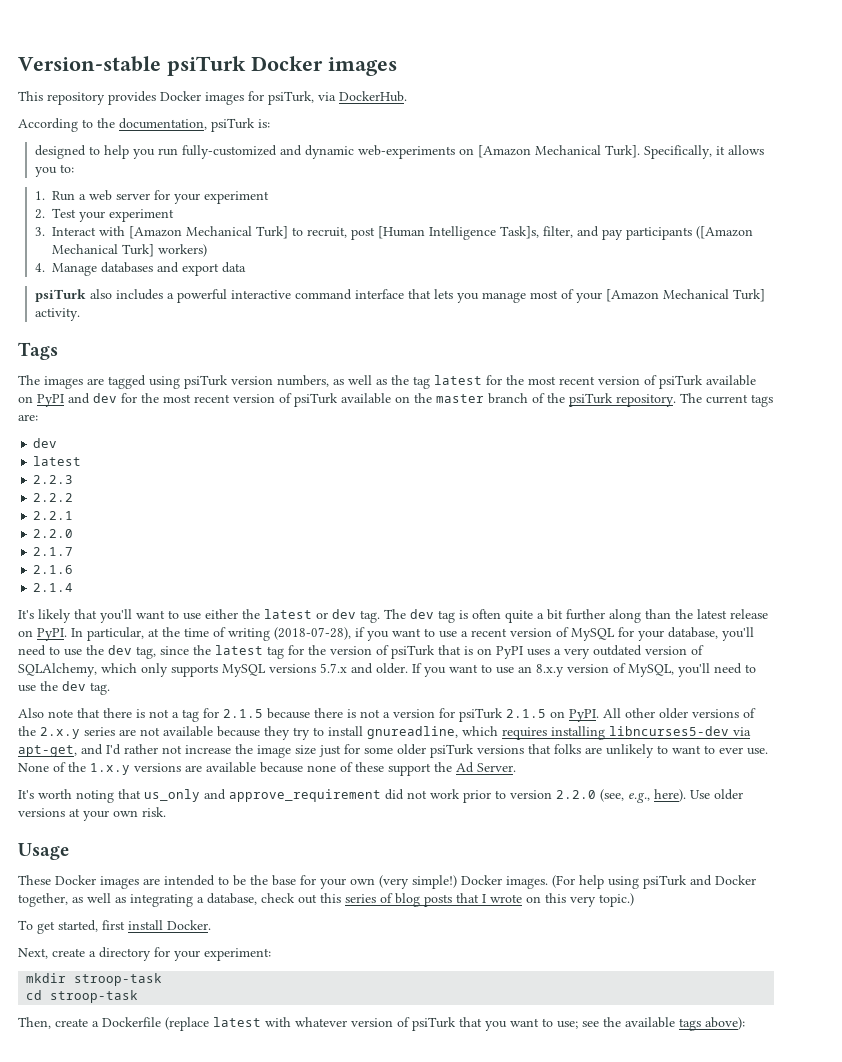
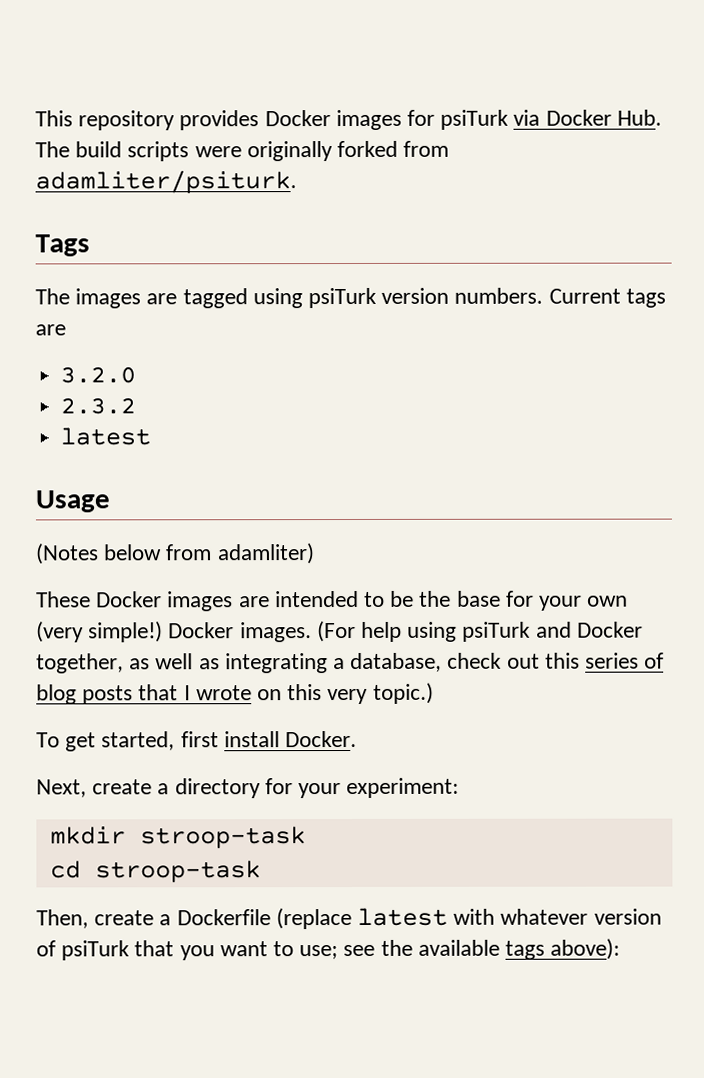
[18,56,397,76] Version-stable psiTurk Docker images // -> (35, 118) none
[268,91,407,105] [18,118,270,132] [34,145,764,159] [34,164,74,177] [34,190,269,204] [34,208,174,222] [34,226,753,240] [51,244,207,257] [34,262,246,276] [34,289,765,303] [34,308,80,321] psiTurk, via DockerHub. // According to the documentation, psiTurk is: // designed to help you run fully-customized and dynamic web-experiments on [Amazon Mechanical Turk]. Specifically, it allows you to: // 1. Run a web server for your experiment // 2. Test your experiment // 3. Interact with [Amazon Mechanical Turk] to recruit, post [Human Intelligence Task]s, filter, and pay participants ([Amazon Mechanical Turk] workers) // 4. Manage databases and export data // psiTurk also includes a powerful interactive command interface that lets you manage most of your [Amazon Mechanical Turk] activity. -> [440,109,662,130] [35,140,450,162] [35,170,297,194] psiTurk via Docker Hub. The build scripts were originally forked from adamliter/psiturk.
[277,375,756,389] [18,393,773,407] [18,414,38,421] [33,438,58,448] [33,456,82,466] [33,475,74,484] [33,493,74,502] [33,511,74,520] [33,529,74,538] [33,547,74,556] [33,565,74,574] [33,583,74,592] [18,609,768,623] [18,627,754,641] [18,645,704,659] [18,663,756,677] [18,681,110,695] [18,708,756,722] [18,726,751,740] [18,744,768,758] [18,762,516,776] [18,789,743,803] [18,807,166,821] [18,843,69,860] numbers, as well as the tag latest for the most recent version of psiTurk available on PyPI and dev for the most recent version of psiTurk available on the master branch of the psiTurk repository. The current tags are: // dev // latest // 2.2.3 // 2.2.2 // 2.2.1 // 2.2.0 // 2.1.7 // 2.1.6 // 2.1.4 // It's likely that you'll want to use either the latest or dev tag. The dev tag is often quite a bit further along than the latest release on PyPI. In particular, at the time of writing (2018-07-28), if you want to use a recent version of MySQL for your database, you'll need to use the dev tag, since the latest tag for the version of psiTurk that is on PyPI uses a very outdated version of SQLAlchemy, which only supports MySQL versions 5.7.x and older. If you want to use an 8.x.y version of MySQL, you'll need to use the dev tag. // Also note that there is not a tag for 2.1.5 because there is not a version for psiTurk 2.1.5 on PyPI. All other older versions of the 2.x.y series are not available because they try to install gnureadline, which requires installing libncurses5-dev via apt-get, and I'd rather not increase the image size just for some older psiTurk versions that folks are unlikely to want to ever use. None of the 1.x.y versions are available because none of these support the Ad Server. // It's worth noting that us_only and approve_requirement did not work prior to version 2.2.0 (see, e.g., here). Use older versions at your own risk. // Usage -> [454,287,666,308] [35,324,66,336] [60,366,137,384] [60,397,137,415] [60,427,152,446] [35,490,110,513] [36,543,315,565] numbers. Current tags are // 3.2.0 // 2.3.2 // latest // Usage // (Notes below from adamliter)

